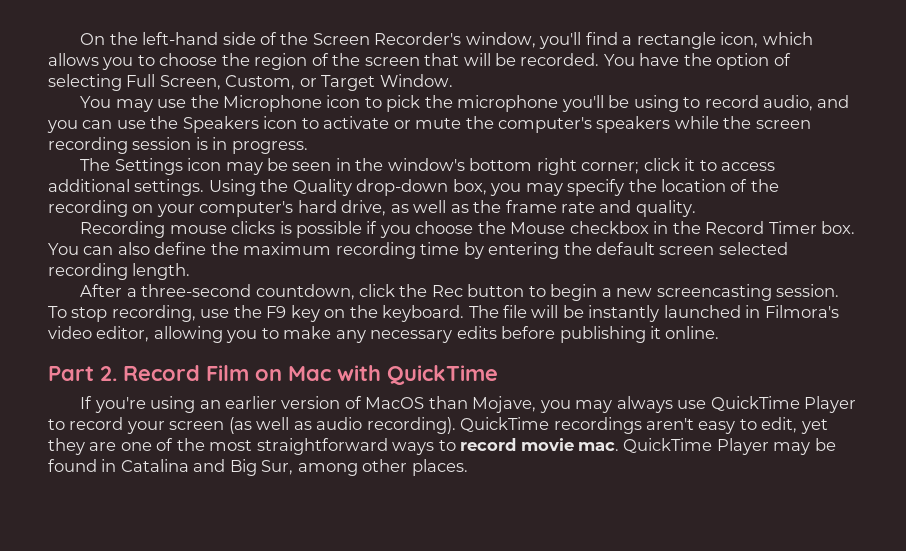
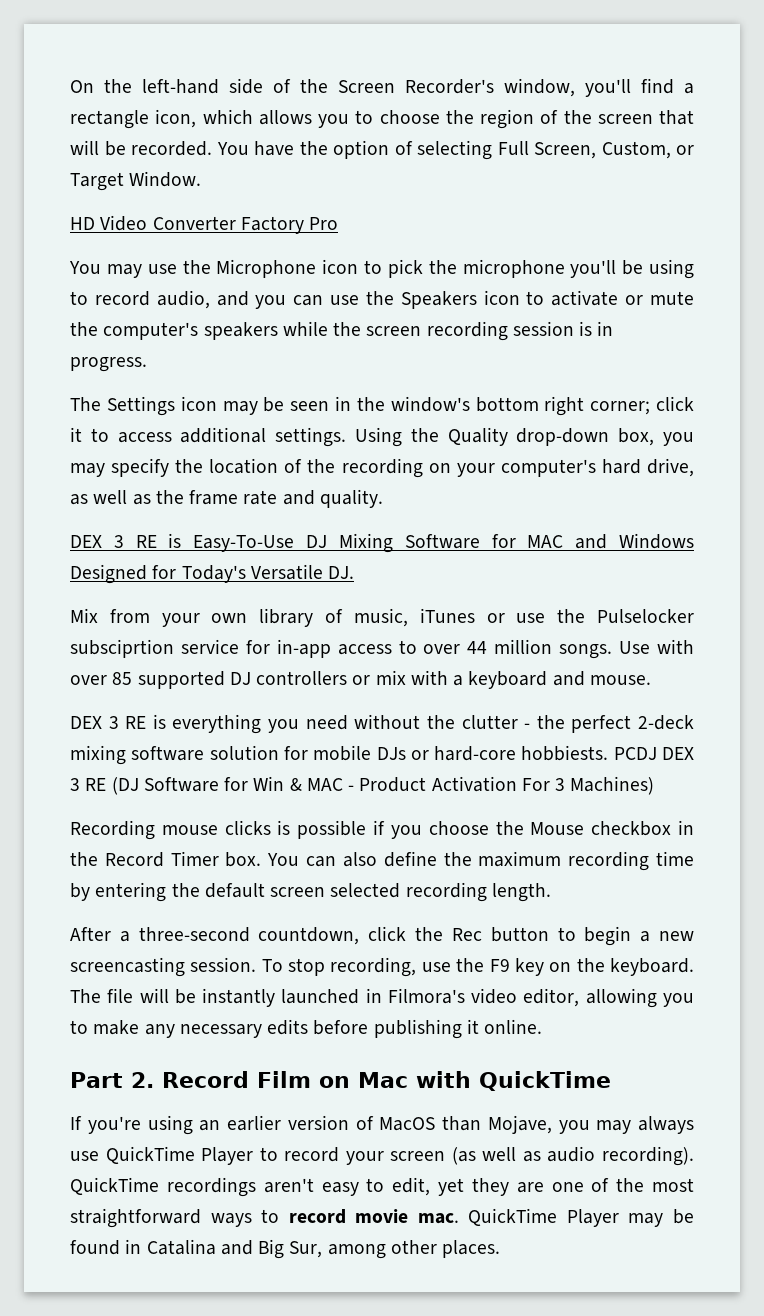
(453, 80) none -> [70,215,339,234] // HD Video Converter Factory Pro
(696, 208) none -> [70,533,695,553] [70,564,355,584] [70,608,694,627] [70,639,695,659] [70,670,651,689] [70,714,694,734] [70,745,694,765] [70,776,655,795] // DEX 3 RE is Easy-To-Use DJ Mixing Software for MAC and Windows Designed for Today's Versatile DJ. // Mix from your own library of music, iTunes or use the Pulselocker subsciprtion service for in-app access to over 44 million songs. Use with over 85 supported DJ controllers or mix with a keyboard and mouse. // DEX 3 RE is everything you need without the clutter - the perfect 2-deck mixing software solution for mobile DJs or hard-core hobbiests. PCDJ DEX 3 RE (DJ Software for Win & MAC - Product Activation For 3 Machines)

